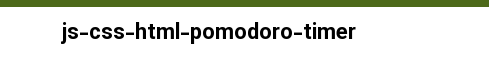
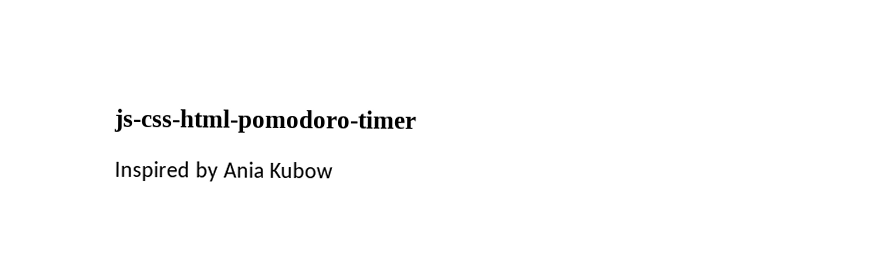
(356, 33) none -> [114,160,334,182] // Inspired by Ania Kubow

